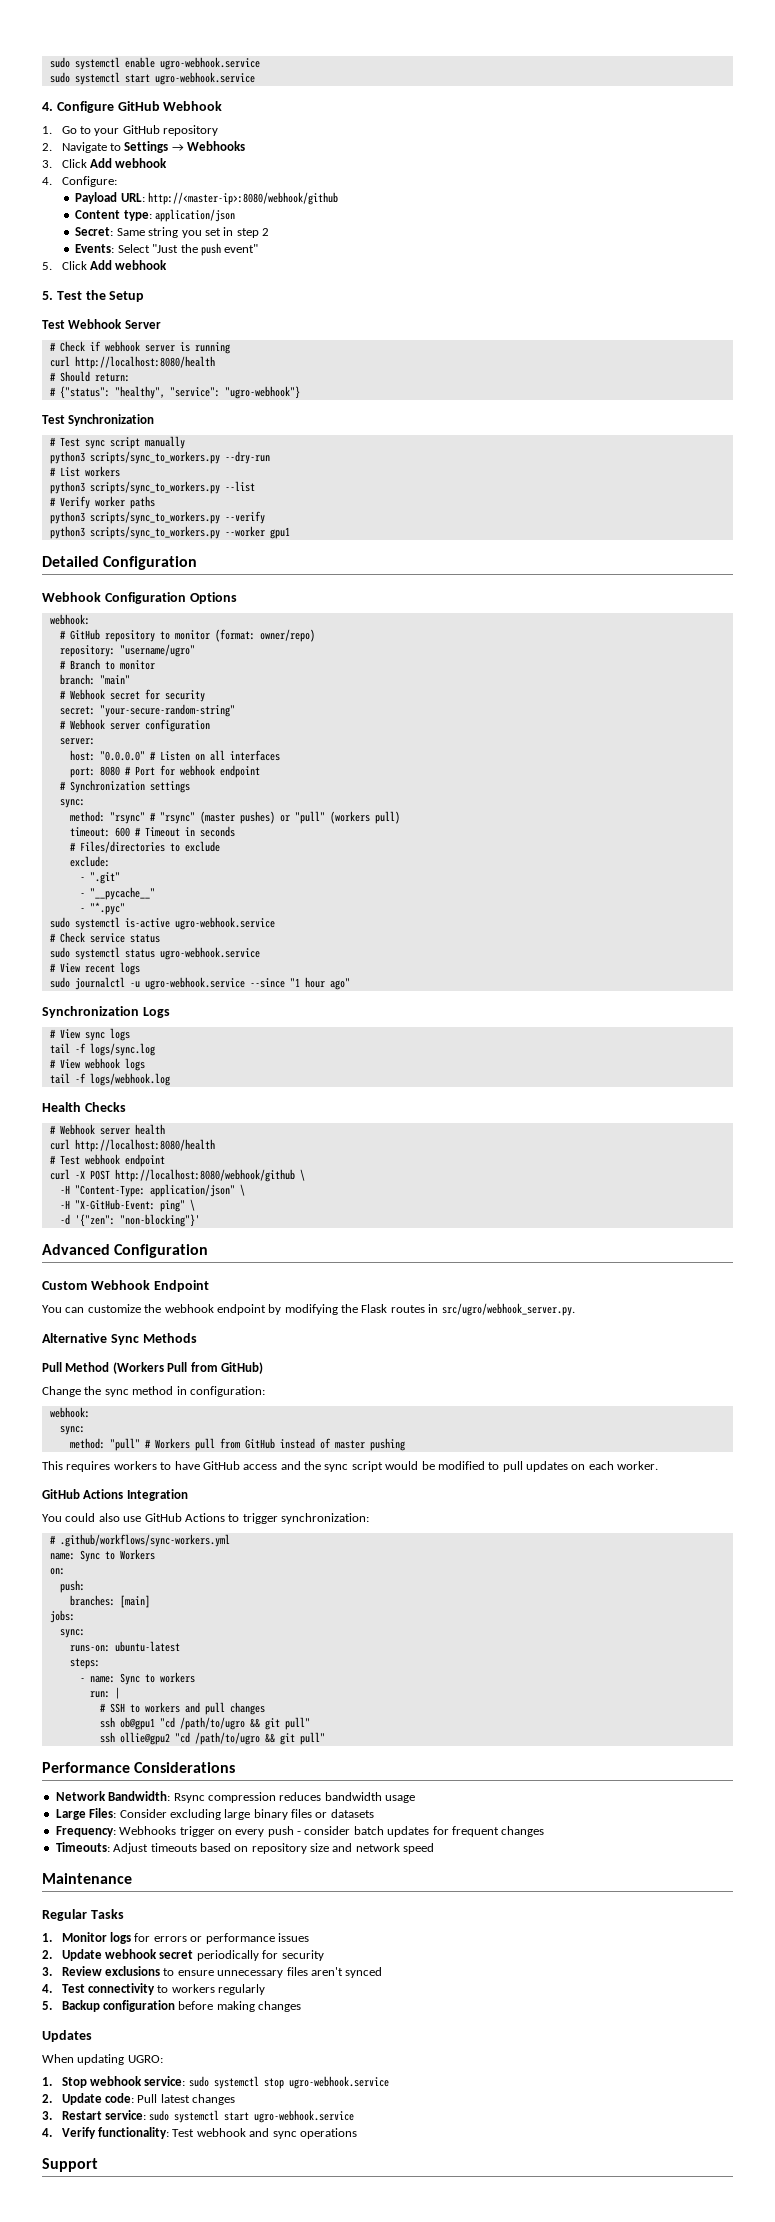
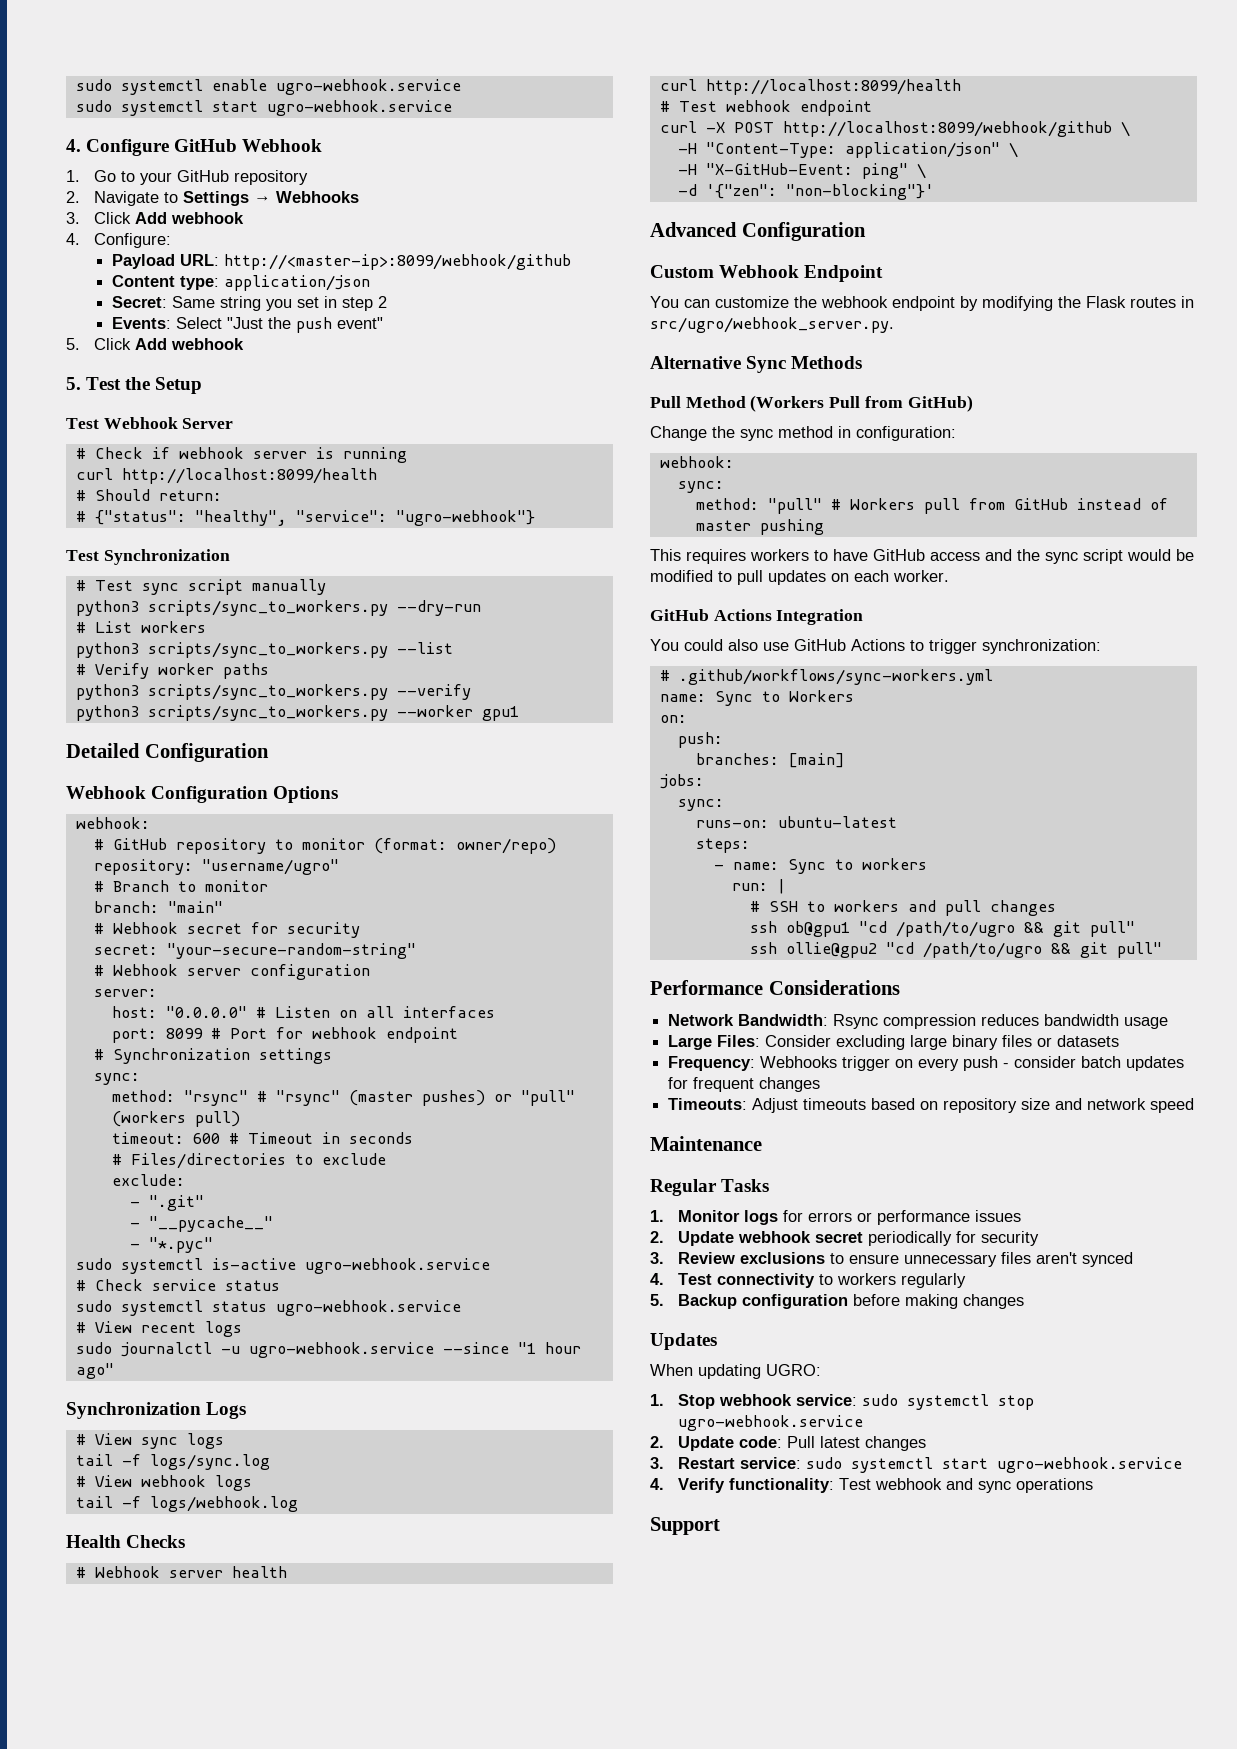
[148,192,339,205] http://<master-ip>:8080/webhook/github -> [223,254,571,270] http://<master-ip>:8099/webhook/github
[74,356,215,369] http://localhost:8080/health -> [121,468,377,484] http://localhost:8099/health
[99,766,120,776] 8080 -> [165,1028,203,1039] 8099
[74,1139,215,1152] http://localhost:8080/health -> [705,79,961,95] http://localhost:8099/health
[114,1169,295,1182] http://localhost:8080/webhook/github -> [782,121,1112,137] http://localhost:8099/webhook/github

